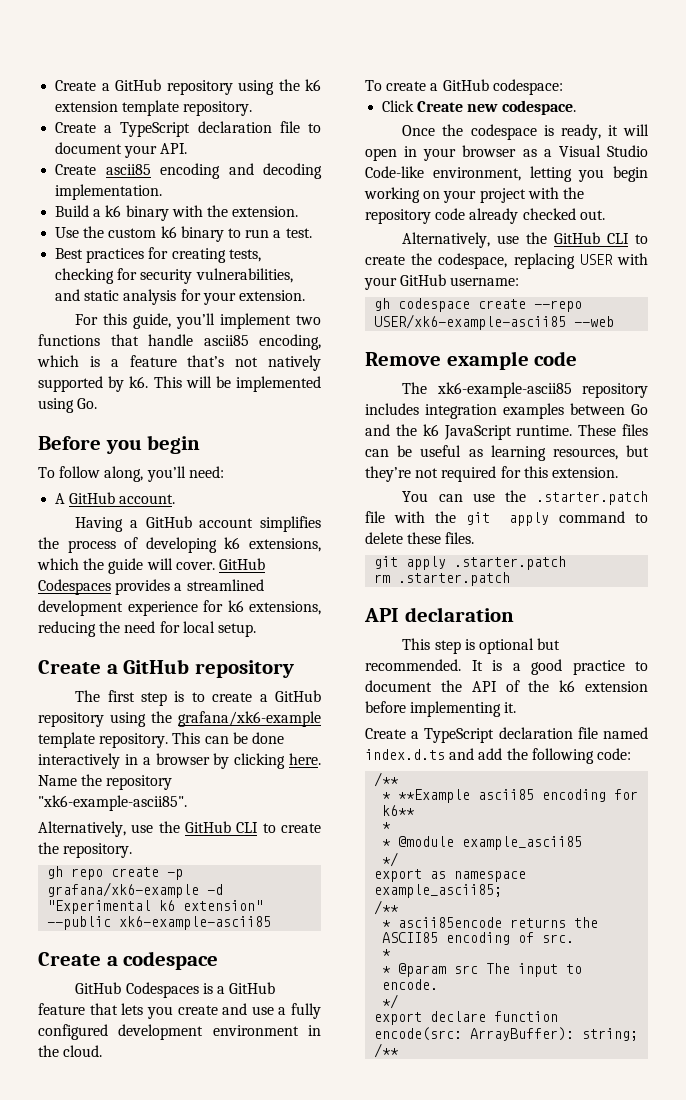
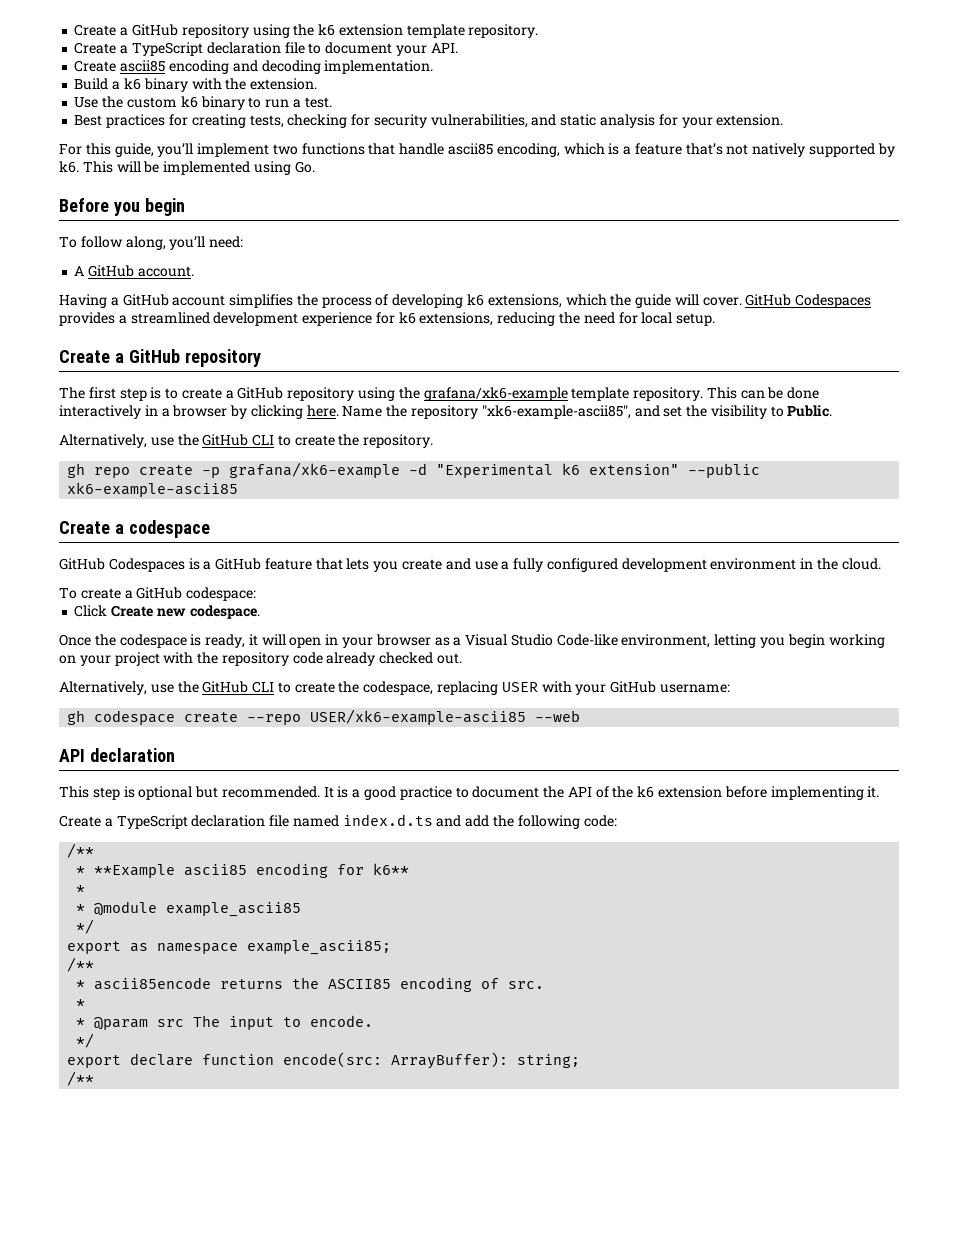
[38,795,187,811] "xk6-example-ascii85". -> [481,405,833,419] "xk6-example-ascii85", and set the visibility to Public.
[365,351,578,370] [402,382,648,398] [365,403,648,419] [365,424,648,440] [365,445,649,461] [365,466,618,482] [402,490,648,505] [365,511,648,526] [365,532,475,544] [374,556,567,570] [374,572,511,586] // Remove example code // The xk6-example-ascii85 repository includes integration examples between Go and the k6 JavaScript runtime. These files can be useful as learning resources, but they’re not required for this extension. // You can use the .starter.patch file with the git apply command to delete these files. // git apply .starter.patch // rm .starter.patch -> (581, 716) none

